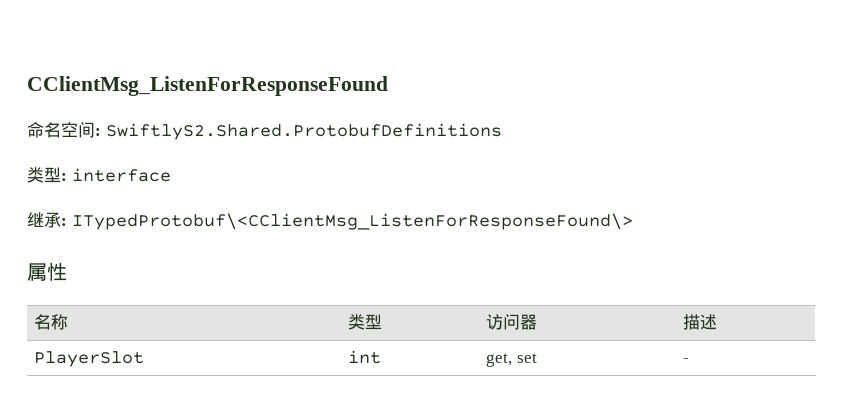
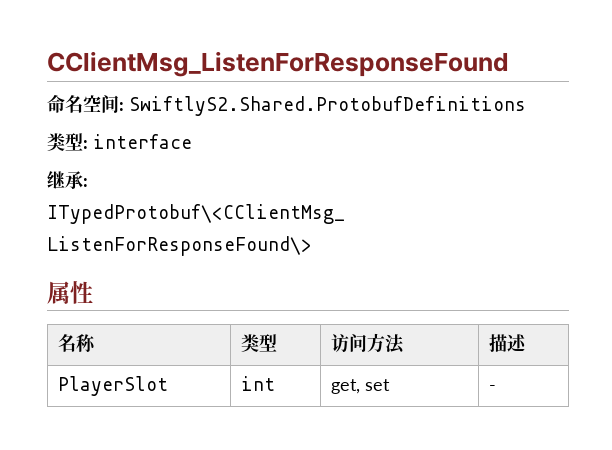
[520,314,538,330] 器 -> [366,333,405,354] 方法

